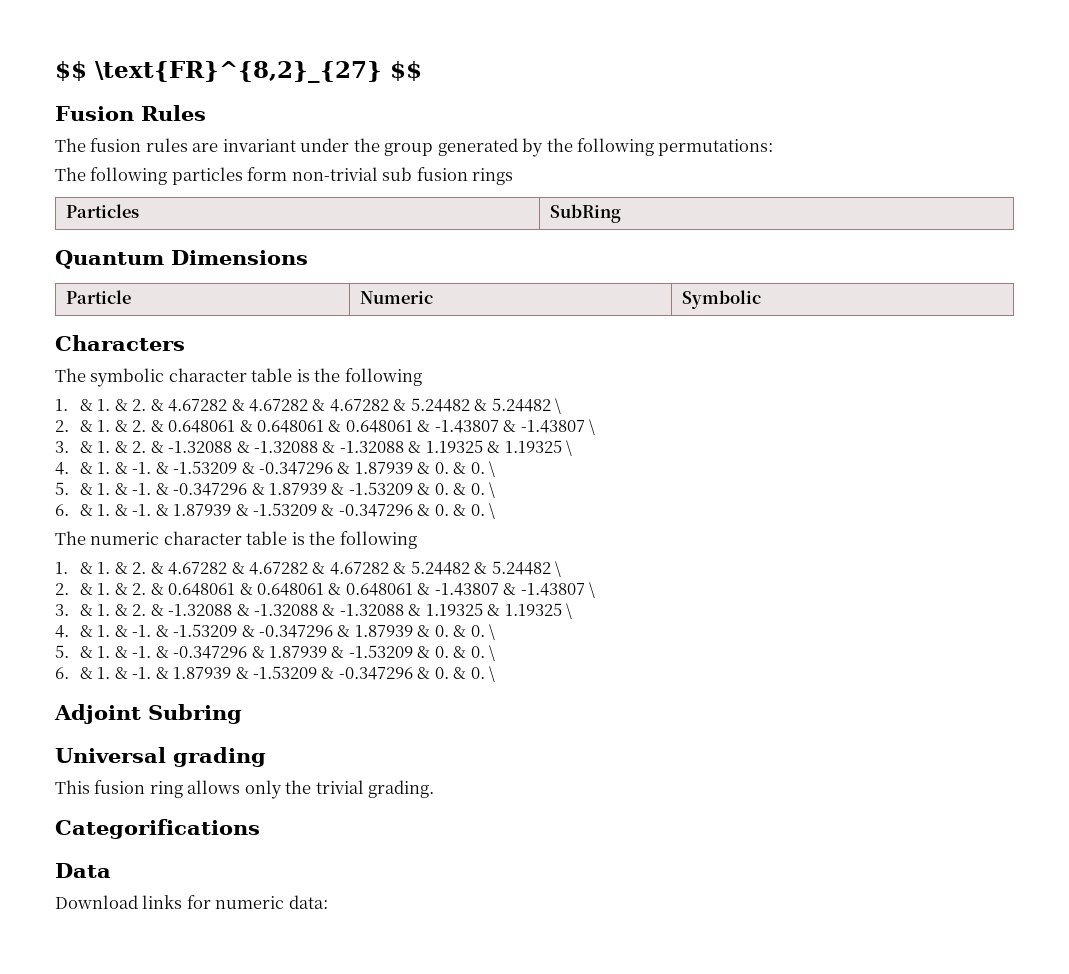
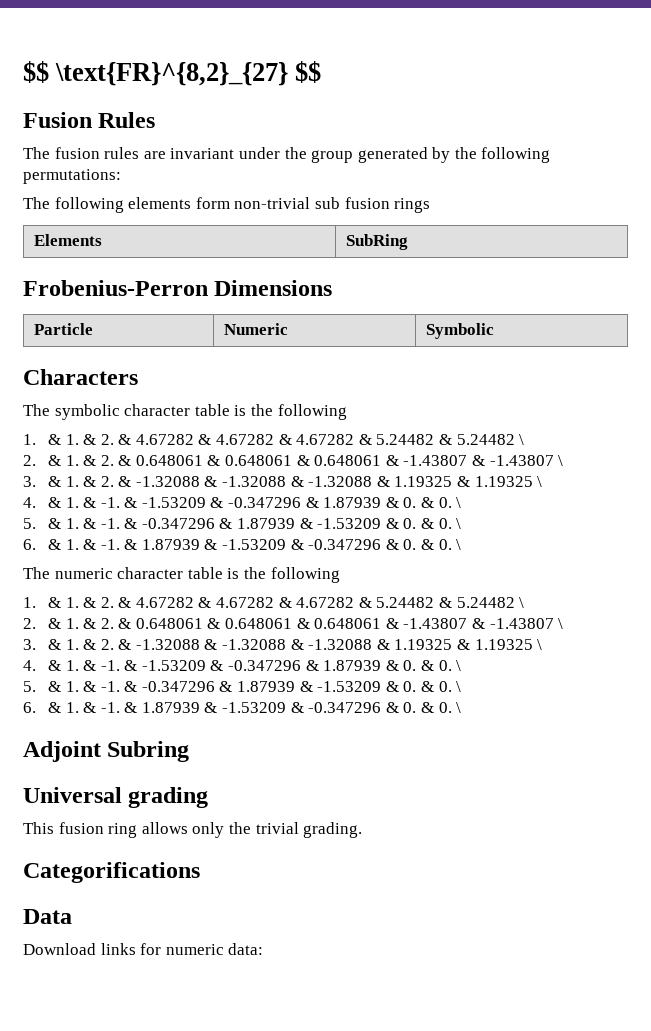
[171,167,243,185] particles -> [128,197,192,209] elements
[66,204,140,218] Particles -> [33,234,102,246] Elements
[55,250,164,269] Quantum -> [23,280,208,296] Frobenius-Perron

